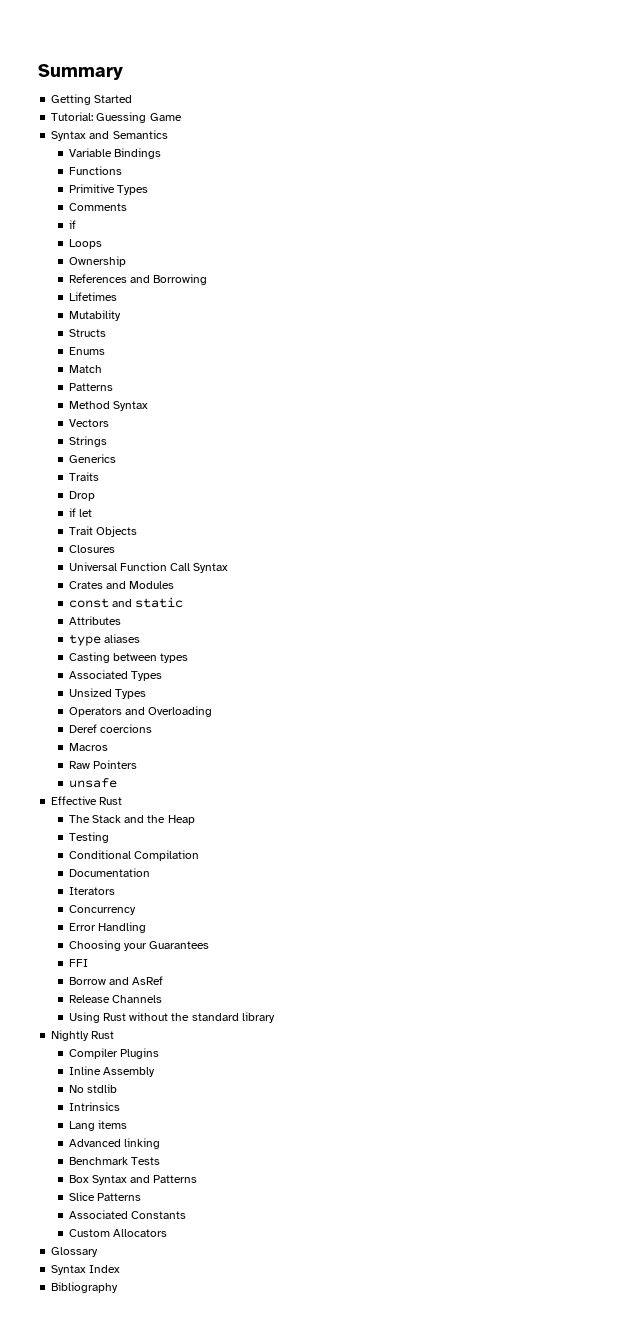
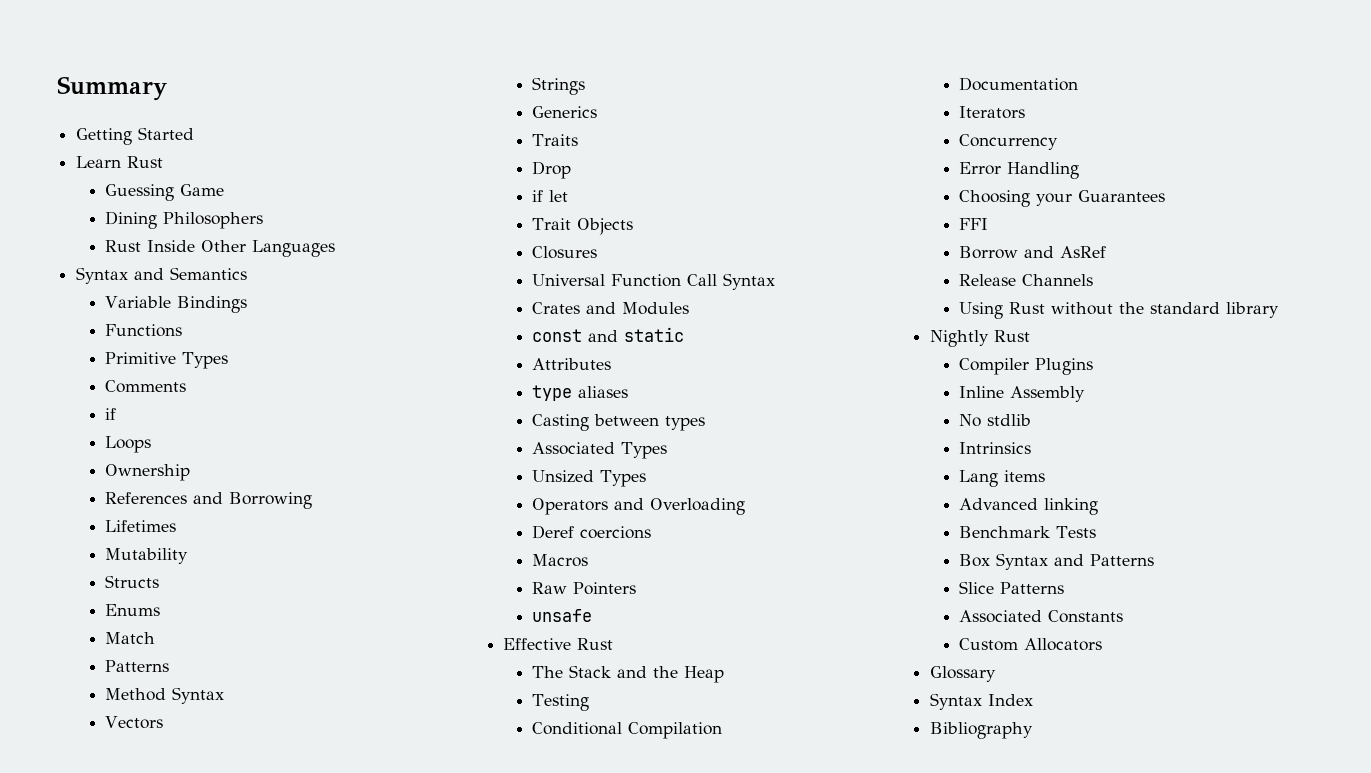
[51,112,94,121] Tutorial: -> [76,156,164,168] Learn Rust //
(182, 117) none -> [105,211,264,229] [105,240,336,257] // Dining Philosophers // Rust Inside Other Languages

